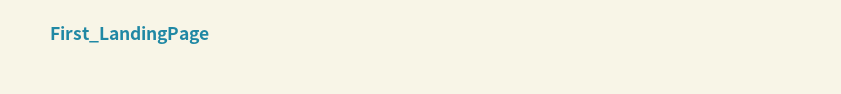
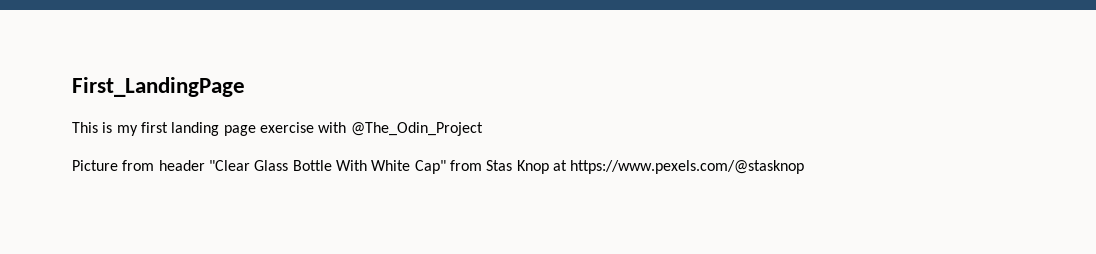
(209, 35) none -> [72,122,483,136] [72,160,805,174] // This is my first landing page exercise with @The_Odin_Project // Picture from header "Clear Glass Bottle With White Cap" from Stas Knop at https://www.pexels.com/@stasknop

